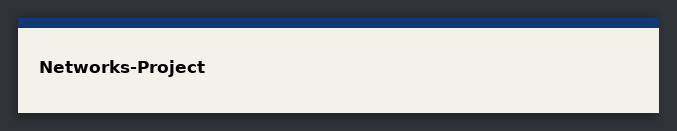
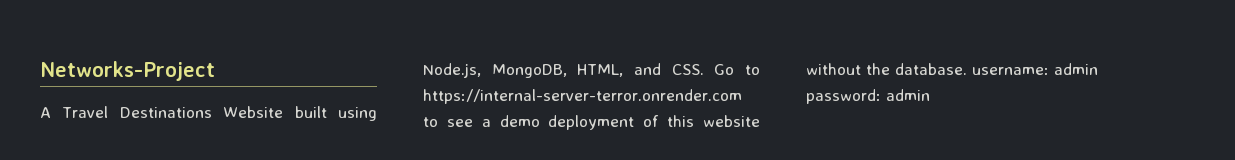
(205, 68) none -> [40,106,377,121] [423,63,760,78] [423,89,742,104] [423,115,760,130] [806,63,1098,75] [806,89,930,104] // A Travel Destinations Website built using Node.js, MongoDB, HTML, and CSS. Go to https://internal-server-terror.onrender.com to see a demo deployment of this website without the database. username: admin password: admin

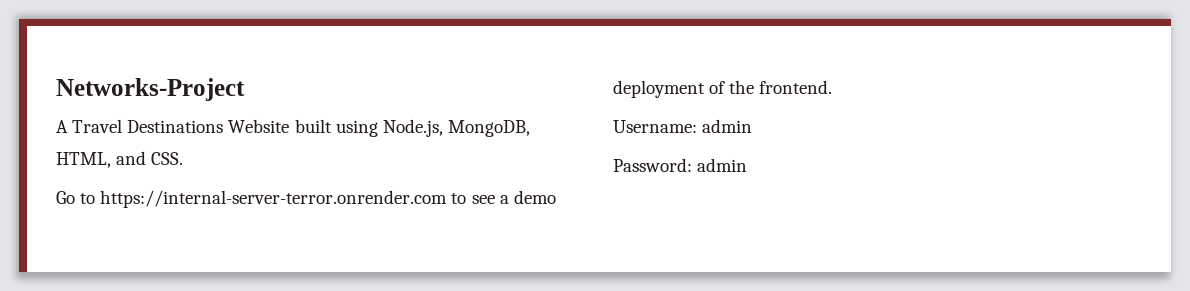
(704, 69) none -> (184, 158) //
[667,115,760,127] [806,63,1098,75] [806,89,881,104] this website without the database. username: admin password: -> [729,80,833,94] [613,119,753,133] [613,158,692,172] the frontend. // Username: admin // Password:

